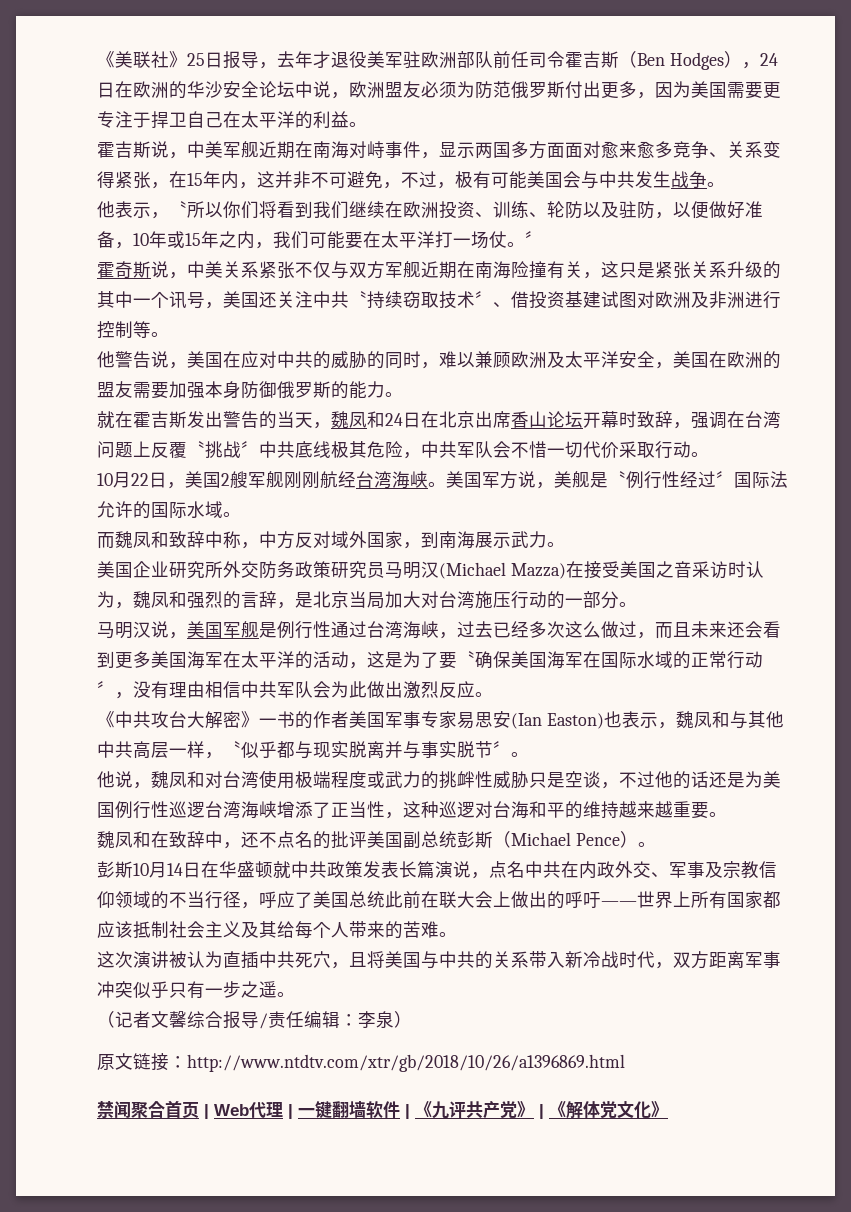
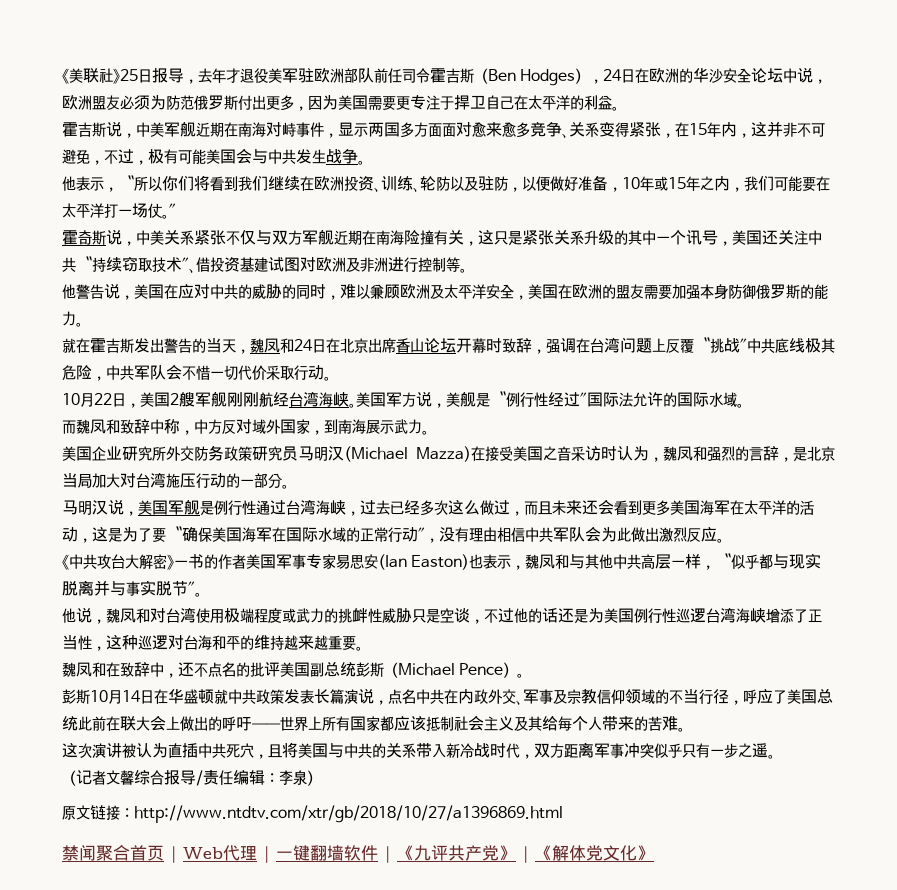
[187,1054,625,1072] http://www.ntdtv.com/xtr/gb/2018/10/26/a1396869.html -> [134,805,563,823] http://www.ntdtv.com/xtr/gb/2018/10/27/a1396869.html

